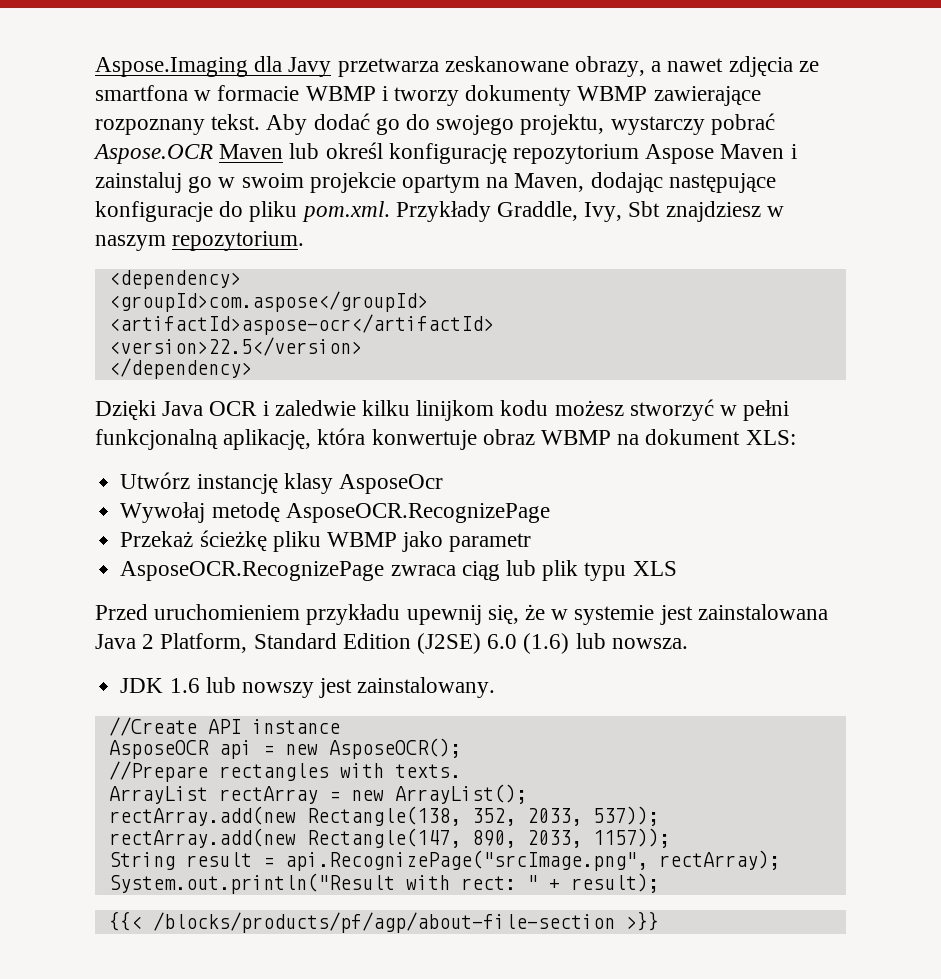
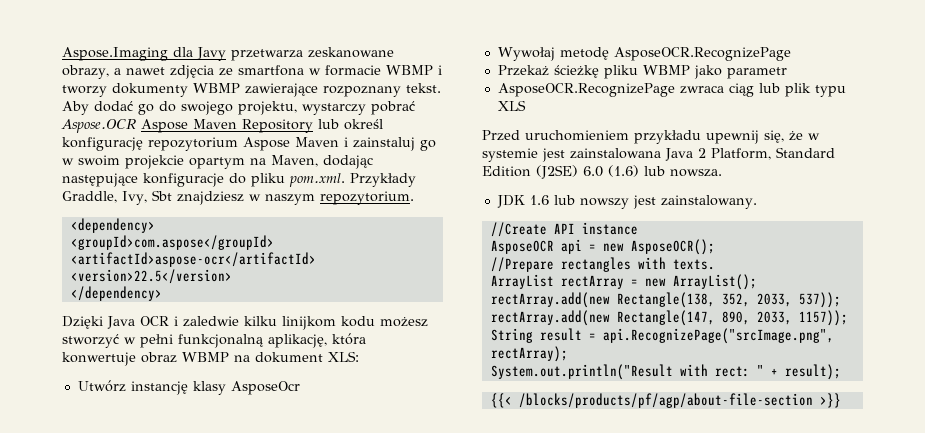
[219,144,284,159] Maven -> [141,119,313,133] Aspose Maven Repository

